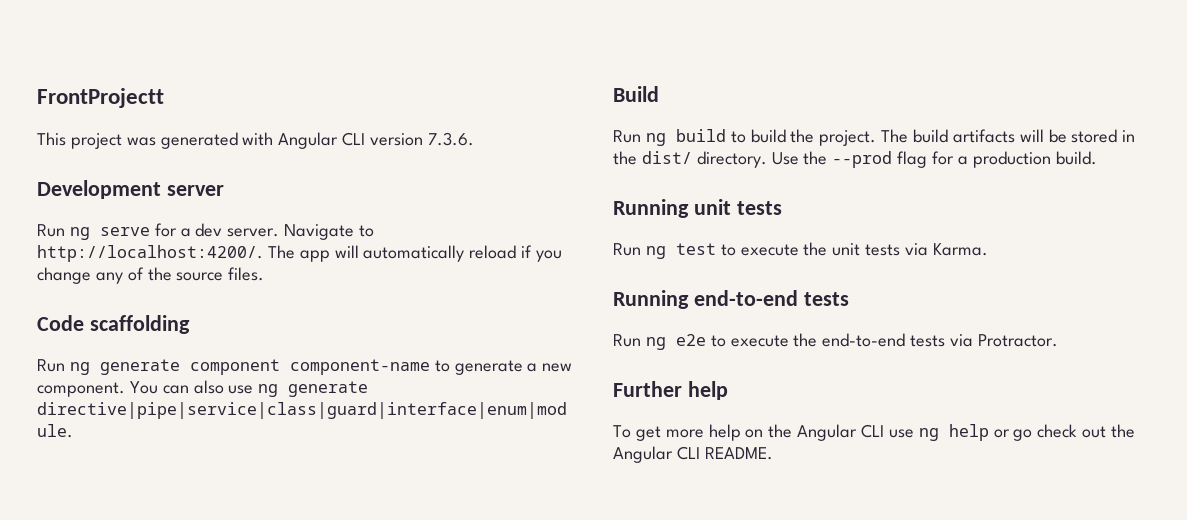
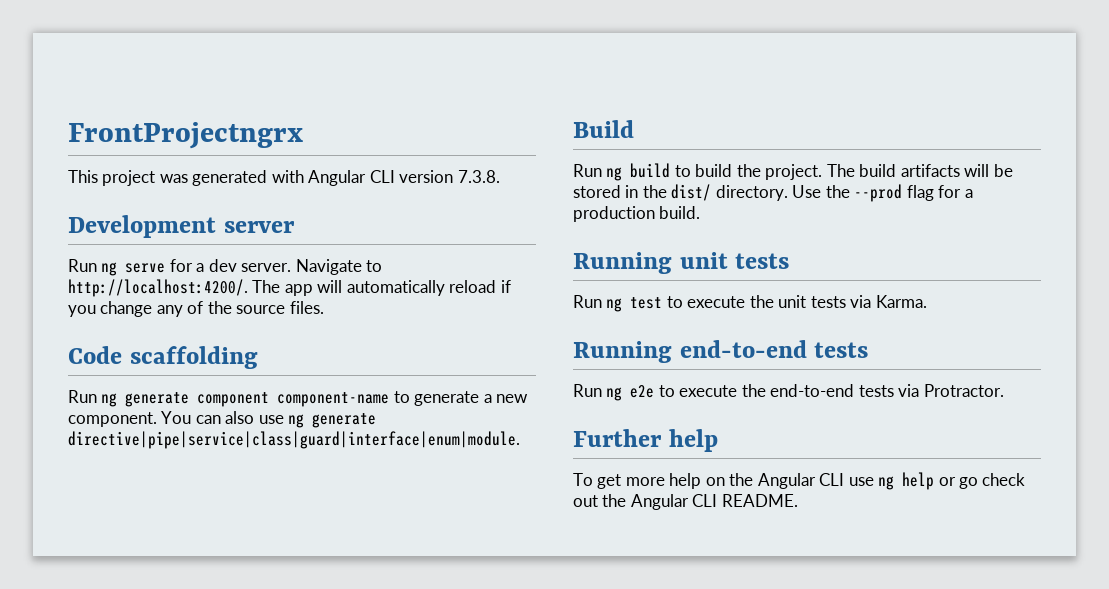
[37,88,164,108] FrontProjectt -> [68,122,303,149] FrontProjectngrx
[427,132,474,146] 7.3.6. -> [457,170,500,183] 7.3.8.

